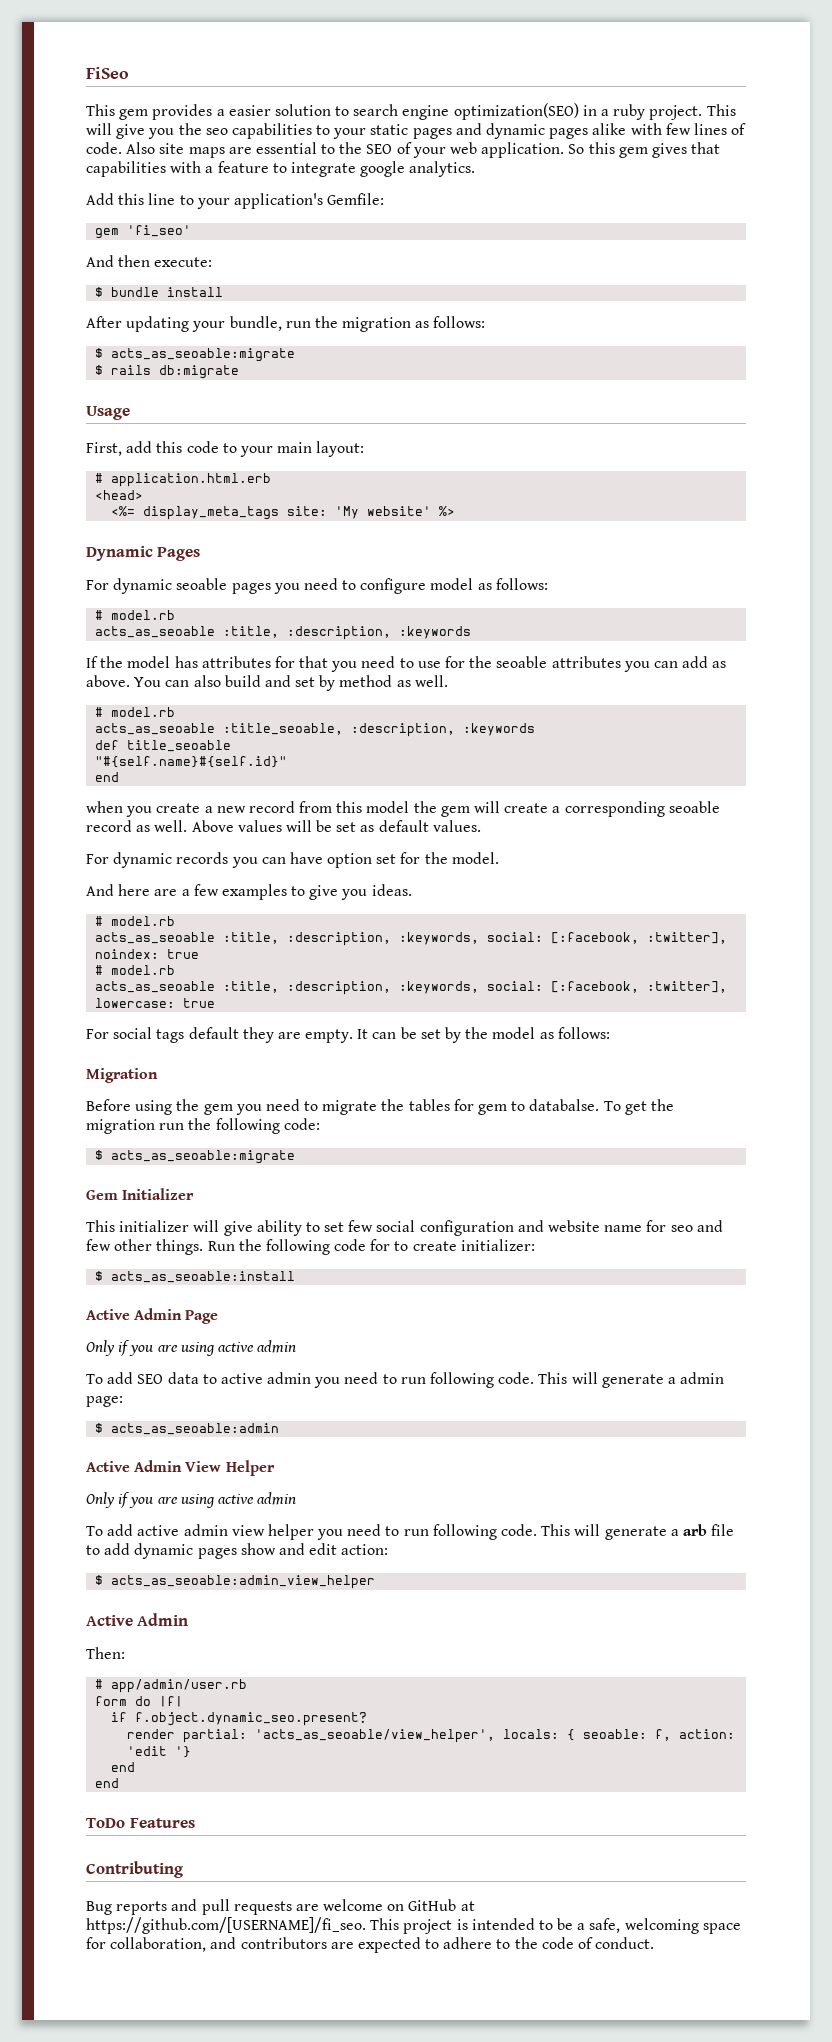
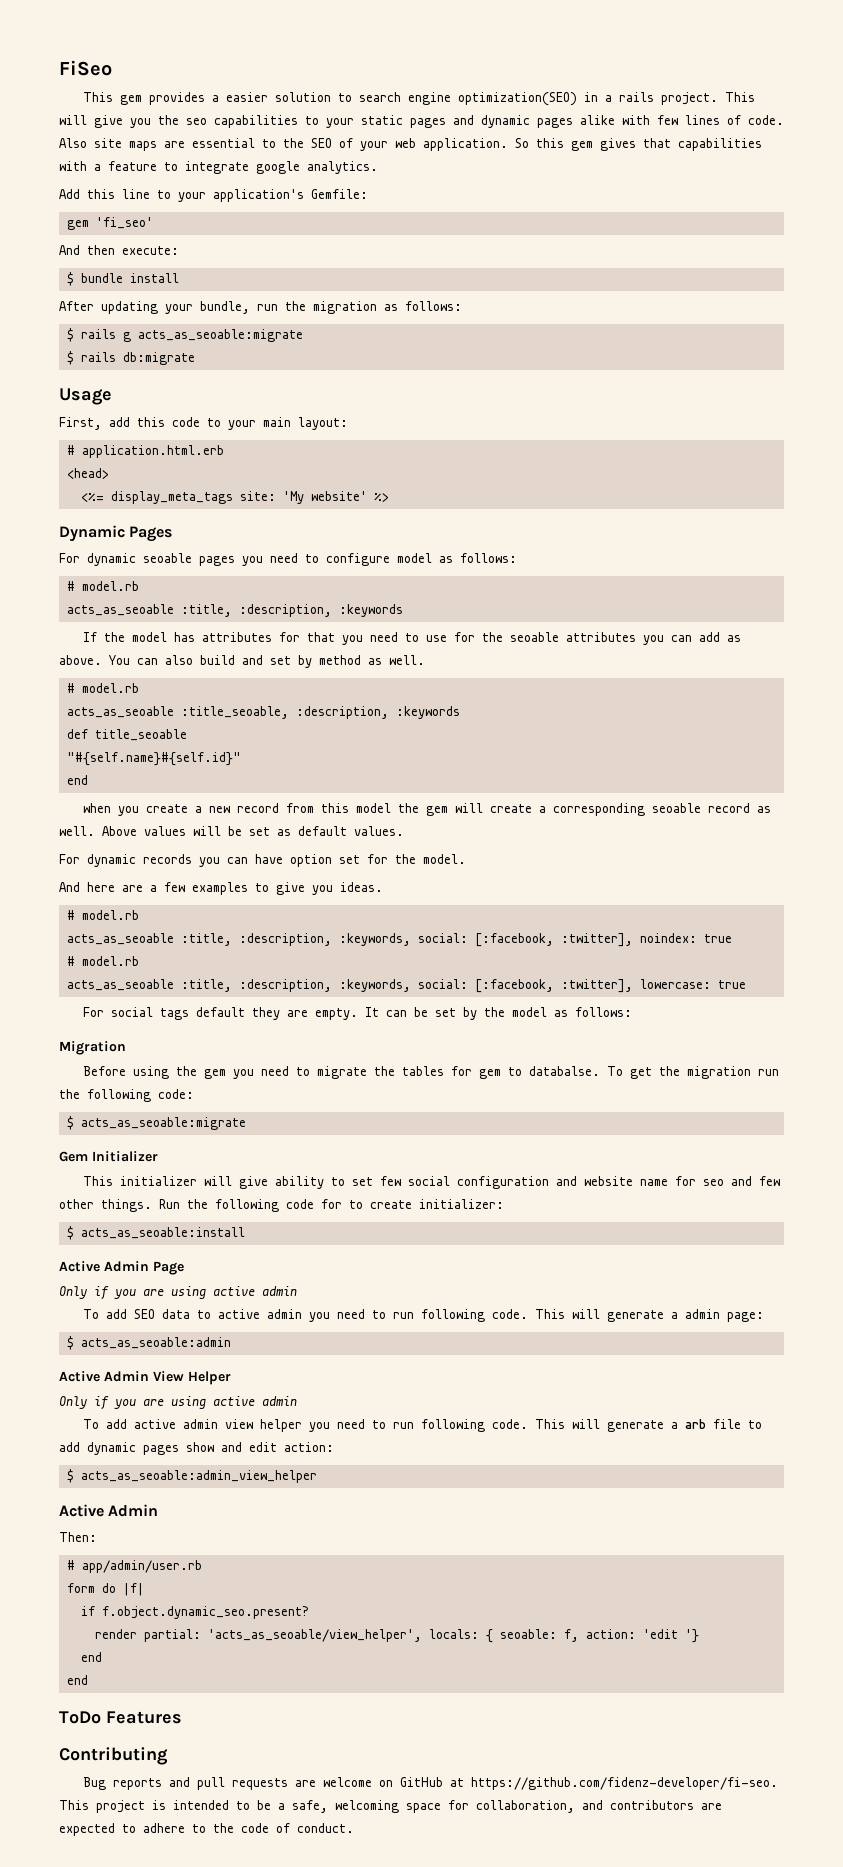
[613,104,646,120] ruby -> [619,92,655,102] rails
(104, 353) none -> [80,329,131,342] rails g
[86,1917,366,1934] https://github.com/[USERNAME]/fi_seo. -> [471,1777,779,1790] https://github.com/fidenz-developer/fi-seo.

